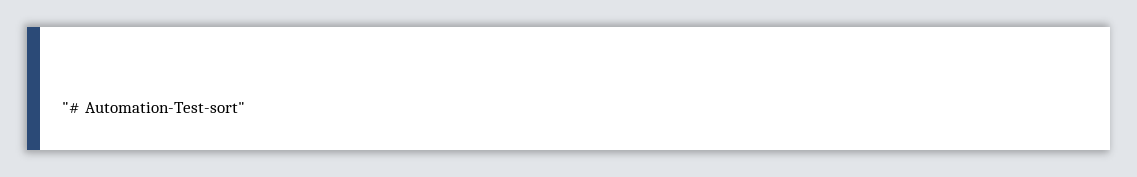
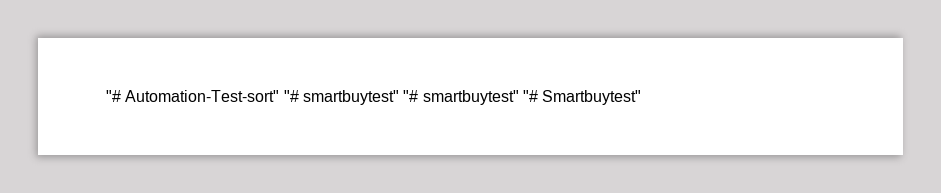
(245, 107) none -> [283,90,642,105] "# smartbuytest" "# smartbuytest" "# Smartbuytest"

